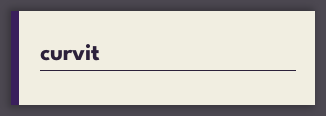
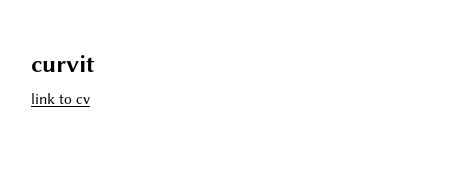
(100, 52) none -> [31,93,91,104] // link to cv

